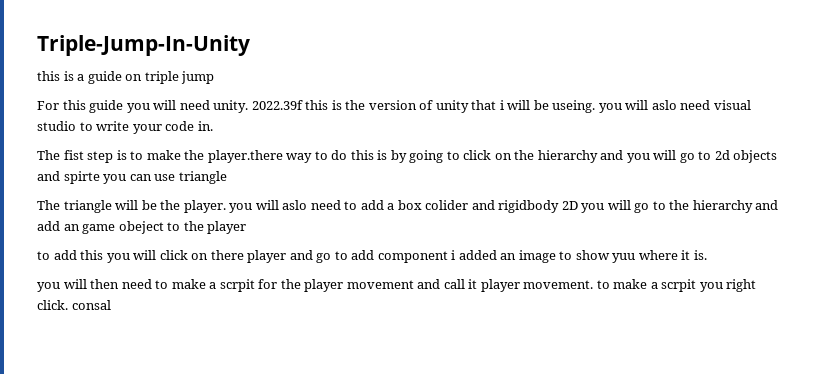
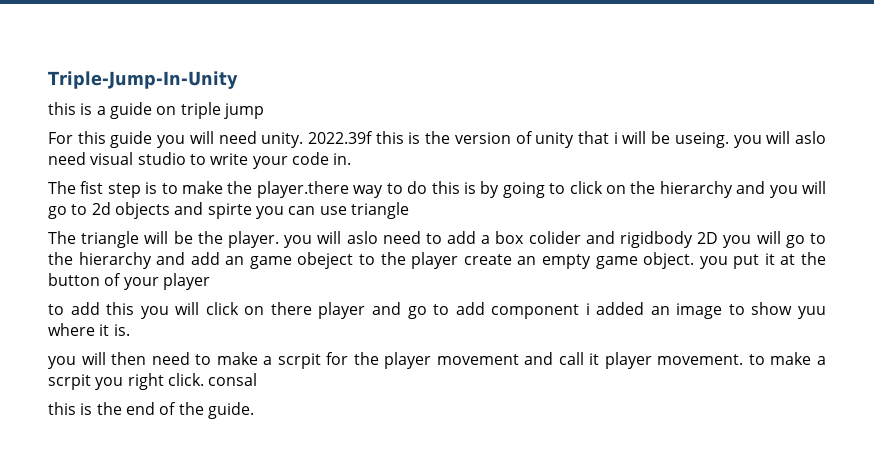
(247, 227) none -> [463,252,826,269] [48,273,210,290] create an empty game object. you put it at the button of your player
(111, 305) none -> [48,402,254,419] // this is the end of the guide.

